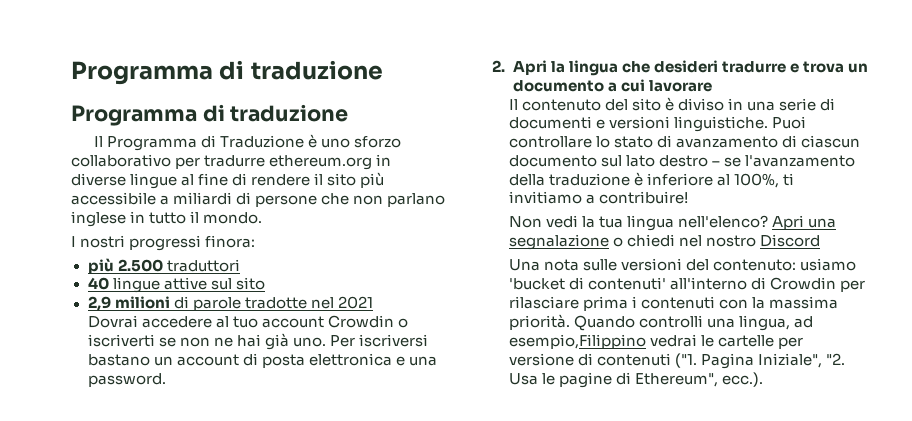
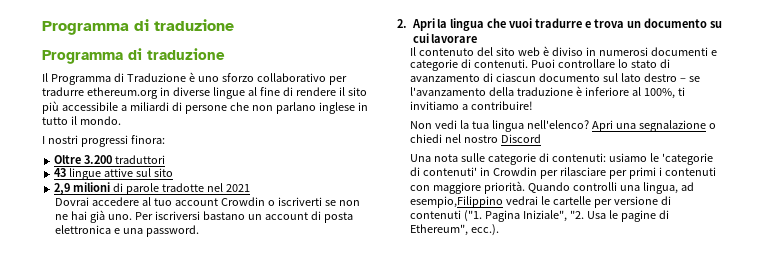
[87,258,163,274] più 2.500 -> [54,155,113,164] Oltre 3.200
[87,277,109,290] 40 -> [54,168,67,177] 43
[653,60,718,73] desideri -> [509,18,533,28] vuoi
[607,82,617,92] a -> [710,21,723,28] su
(662, 104) none -> [518,47,541,56] web
[747,98,836,111] [509,116,769,132] una serie di documenti e versioni linguistiche. -> [599,47,718,56] [410,59,529,71] numerosi documenti e categorie di contenuti.
[621,258,857,271] [509,277,767,290] versioni del contenuto: usiamo 'bucket di contenuti' all'interno di -> [488,153,714,165] [410,167,491,176] categorie di contenuti: usiamo le 'categorie di contenuti' in
[583,296,629,311] prima -> [609,167,657,179] per primi
[752,296,839,309] la massima -> [433,182,482,194] maggiore

